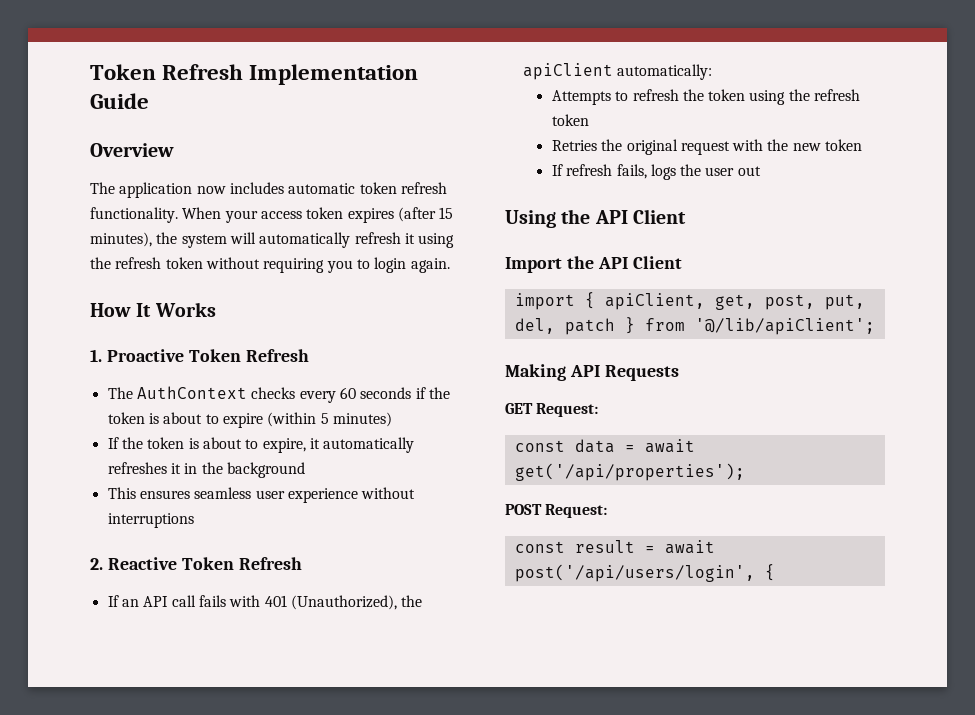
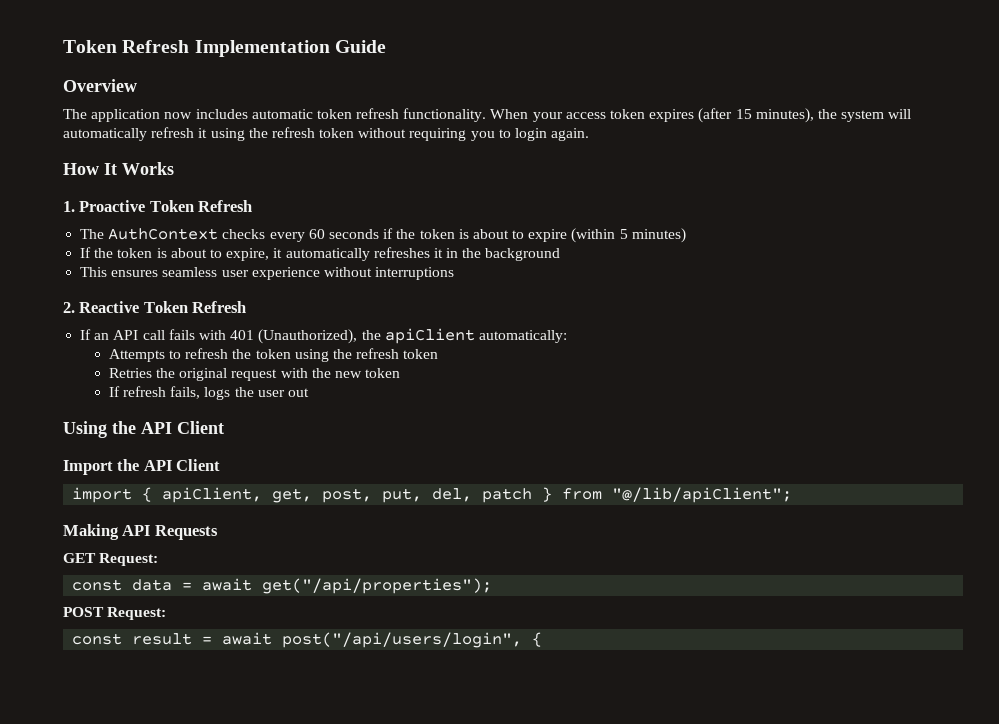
[694,318,875,335] '@/lib/apiClient'; -> [612,487,793,503] "@/lib/apiClient";
[514,463,745,481] get('/api/properties'); -> [262,578,493,594] get("/api/properties");
[514,564,755,582] post('/api/users/login', -> [282,632,523,648] post("/api/users/login",

